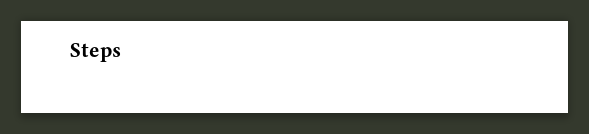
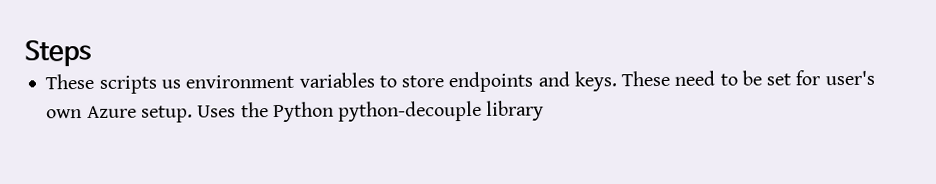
(121, 52) none -> [45,70,875,94] [46,100,545,123] // These scripts us environment variables to store endpoints and keys. These need to be set for user's own Azure setup. Uses the Python python-decouple library

